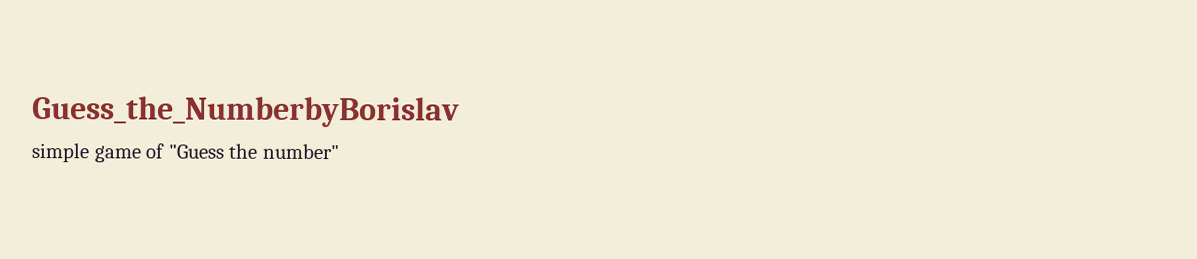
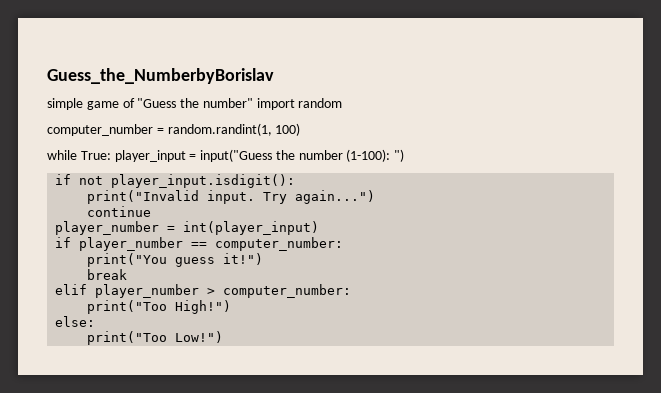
(339, 151) none -> [256,98,343,110] [47,123,301,136] [47,149,405,162] [55,174,296,188] [87,190,376,204] [87,206,152,217] [55,221,320,235] [55,237,344,251] [87,253,264,267] [87,269,128,280] [55,284,352,298] [87,300,232,314] [55,316,96,327] [87,331,224,345] import random // computer_number = random.randint(1, 100) // while True: player_input = input("Guess the number (1-100): ") // if not player_input.isdigit(): // print("Invalid input. Try again...") // continue // player_number = int(player_input) // if player_number == computer_number: // print("You guess it!") // break // elif player_number > computer_number: // print("Too High!") // else: // print("Too Low!")

